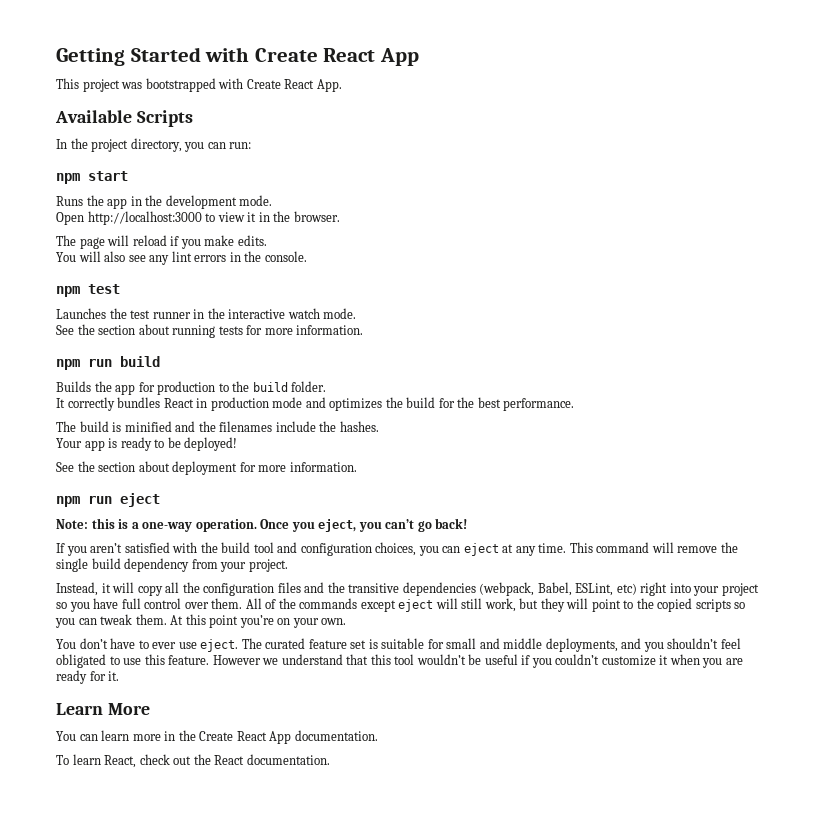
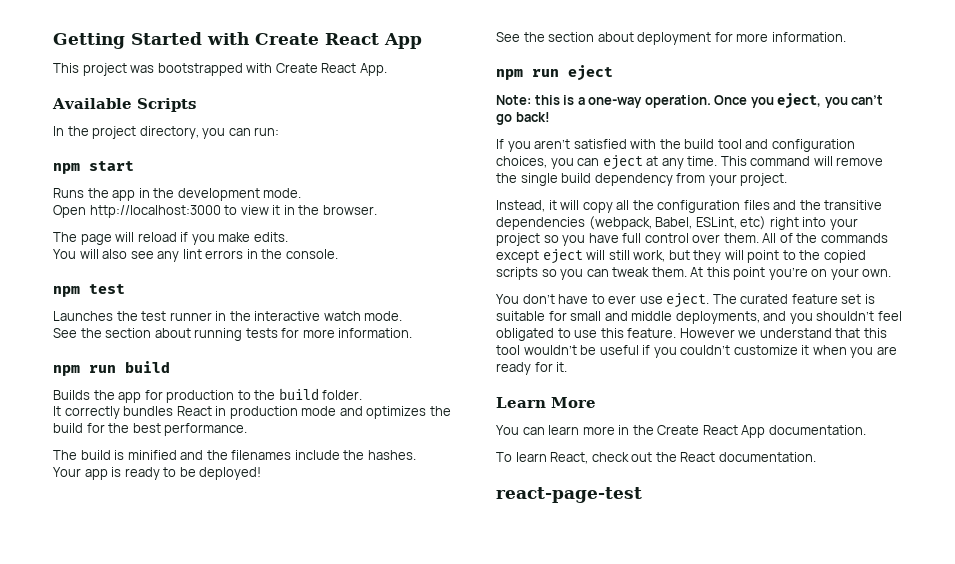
(330, 759) none -> [496,487,642,503] // react-page-test

